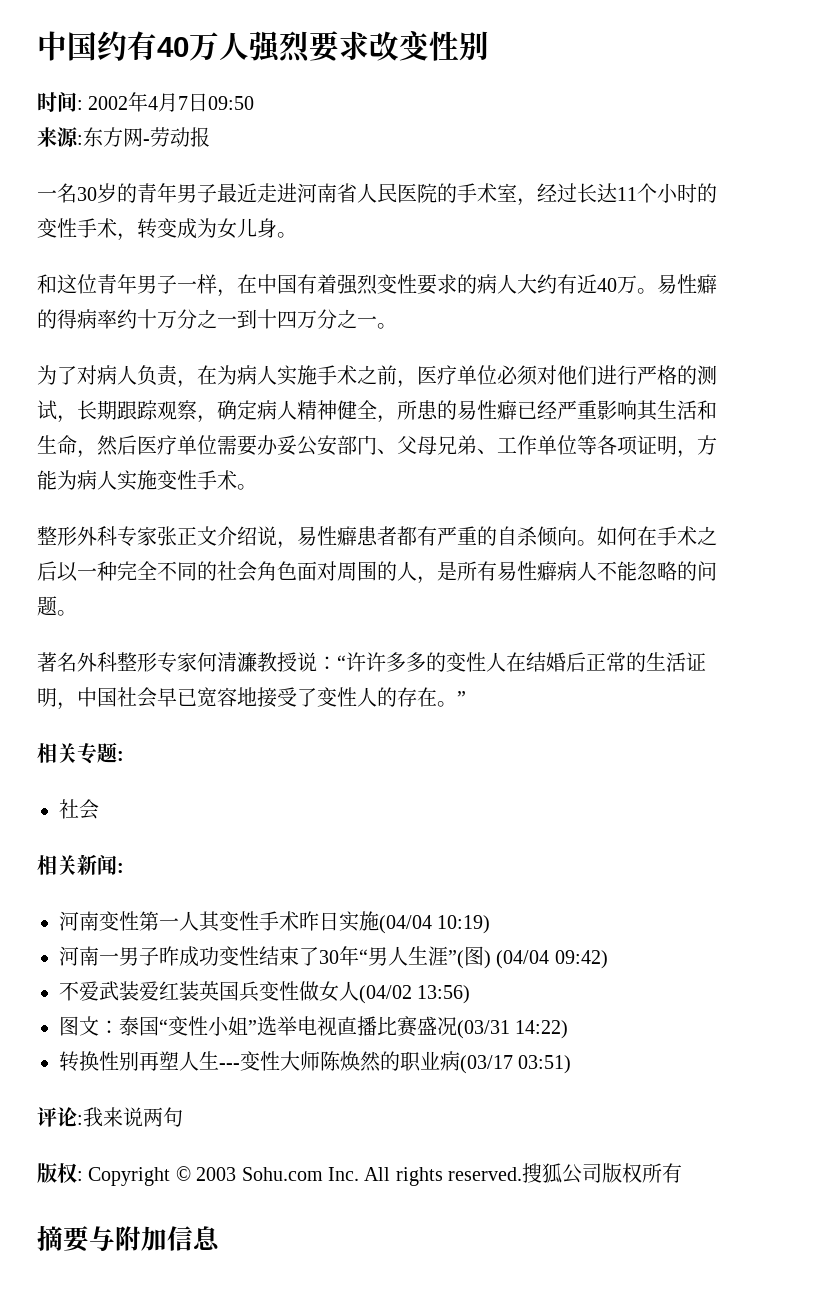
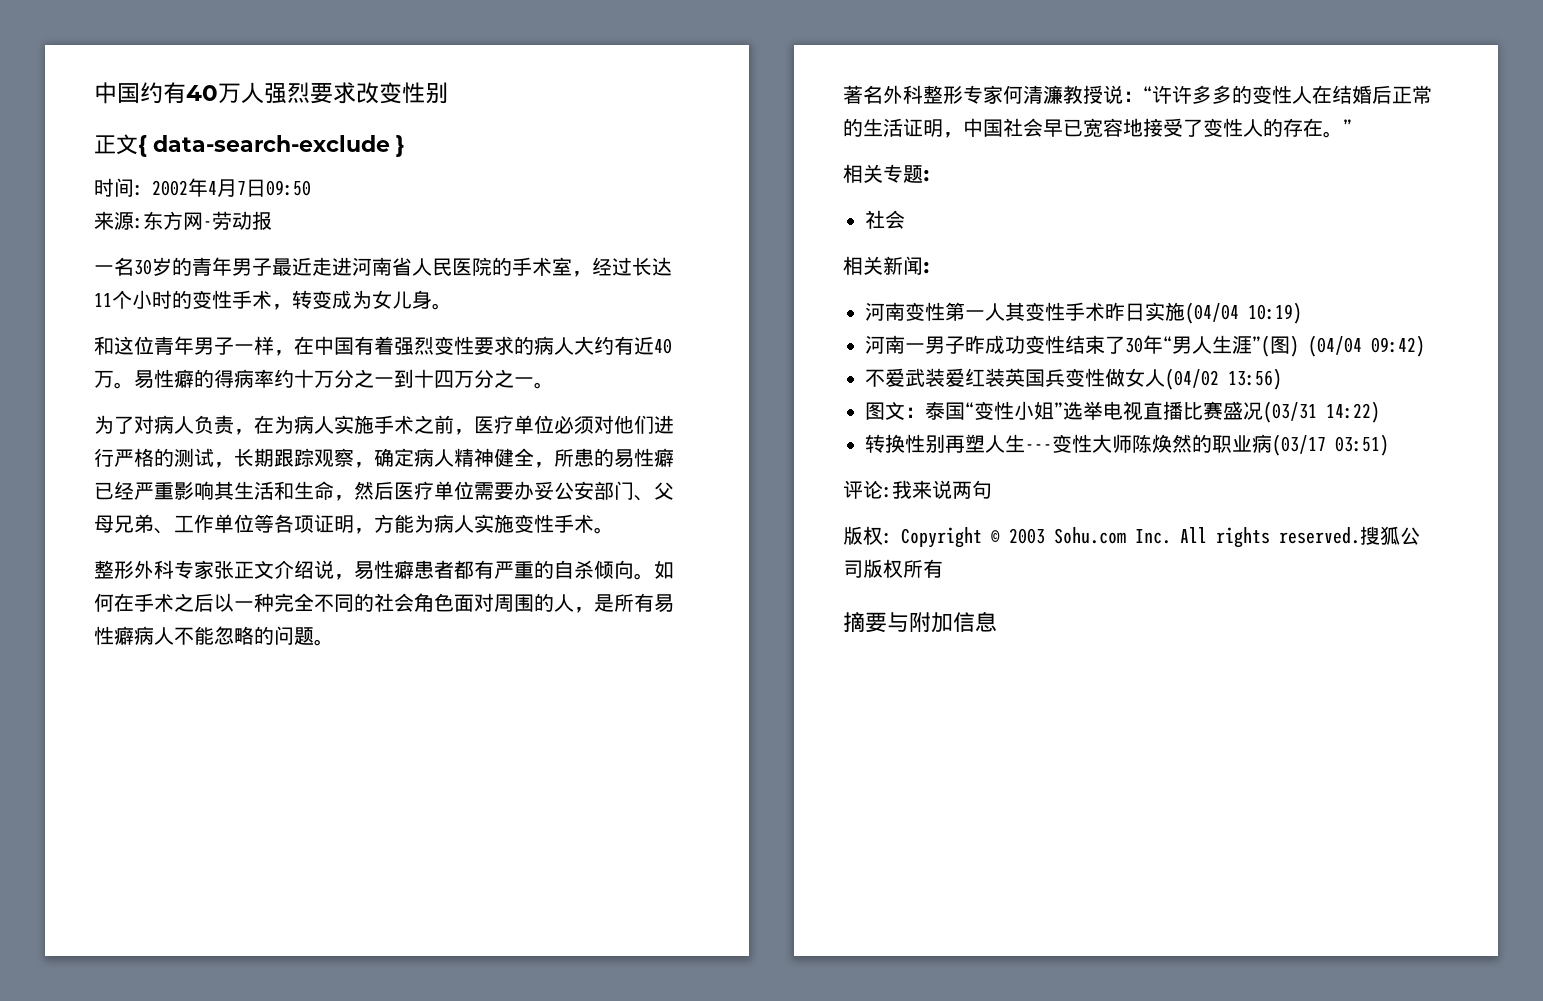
(489, 46) none -> [94,134,405,157] // 正文{ data-search-exclude }

